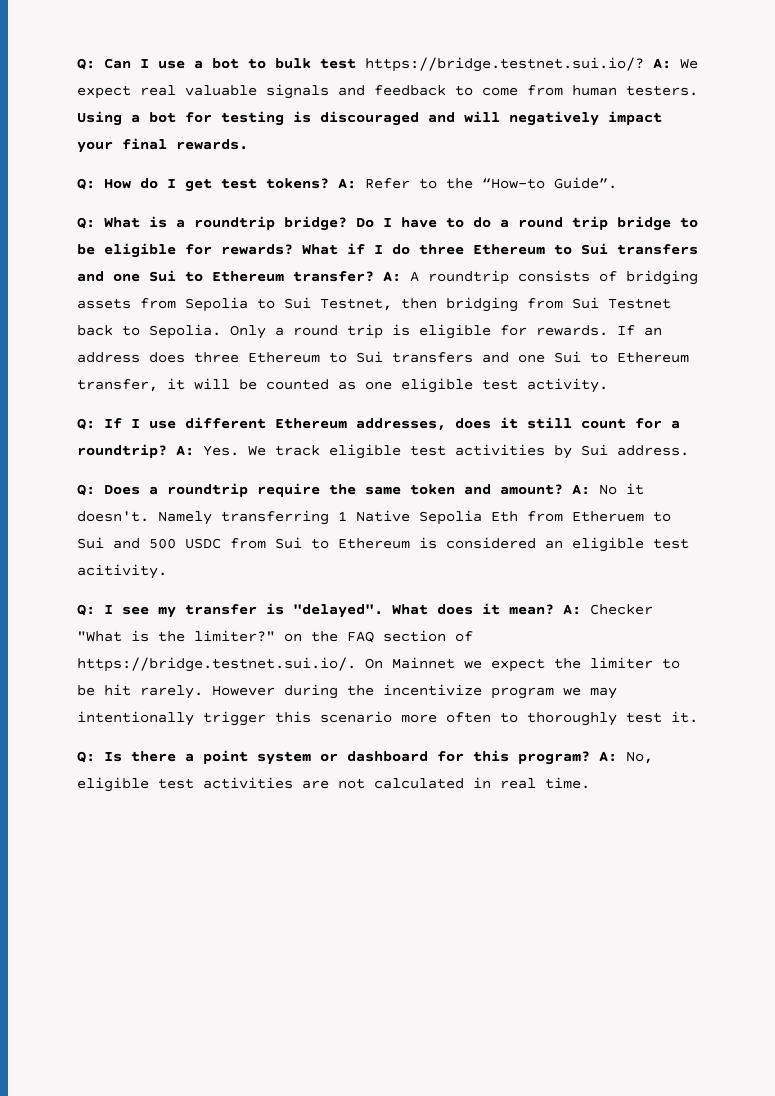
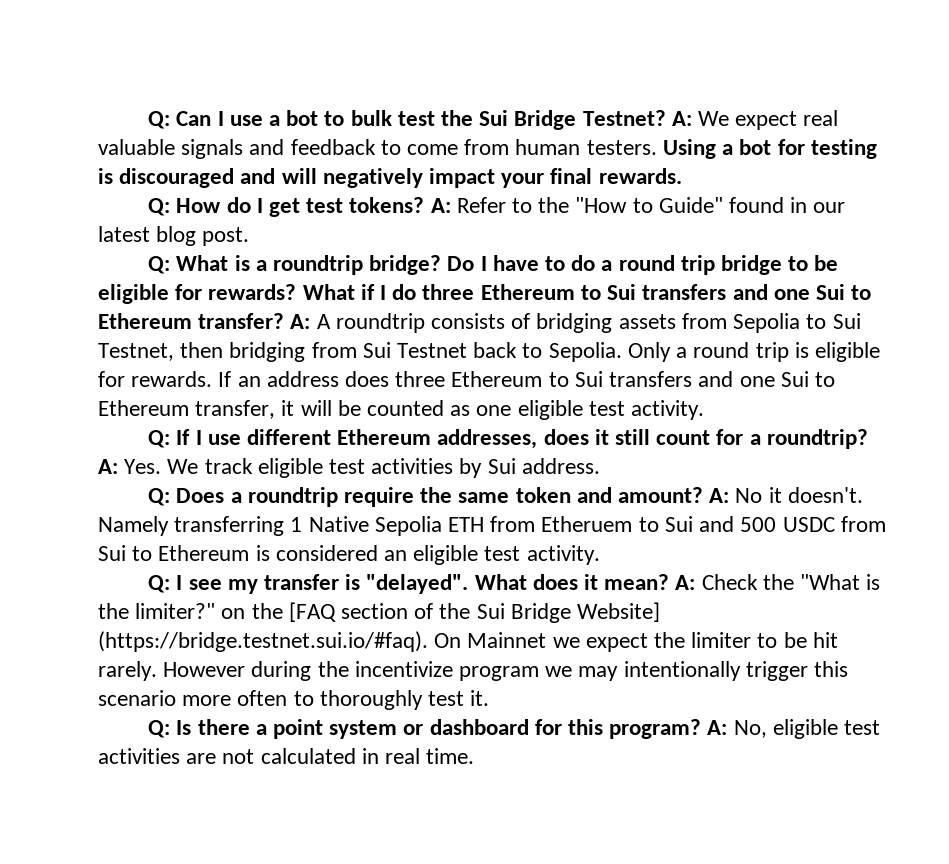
[365,57,644,72] https://bridge.testnet.sui.io/? -> [440,110,666,130] the Sui Bridge Testnet?
[482,177,617,189] “How-to Guide”. -> [575,197,846,213] [98,226,250,246] "How to Guide" found in our latest blog post.
[491,511,518,522] Eth -> [448,517,485,532] ETH
[77,564,167,579] acitivity. -> [526,545,600,565] activity.
[590,604,653,615] Checker -> [701,574,794,590] Check the
[347,631,374,643] FAQ -> [288,602,336,622] [FAQ
[77,657,356,672] https://bridge.testnet.sui.io/. -> [439,602,661,623] [98,631,428,652] the Sui Bridge Website] (https://bridge.testnet.sui.io/#faq).

